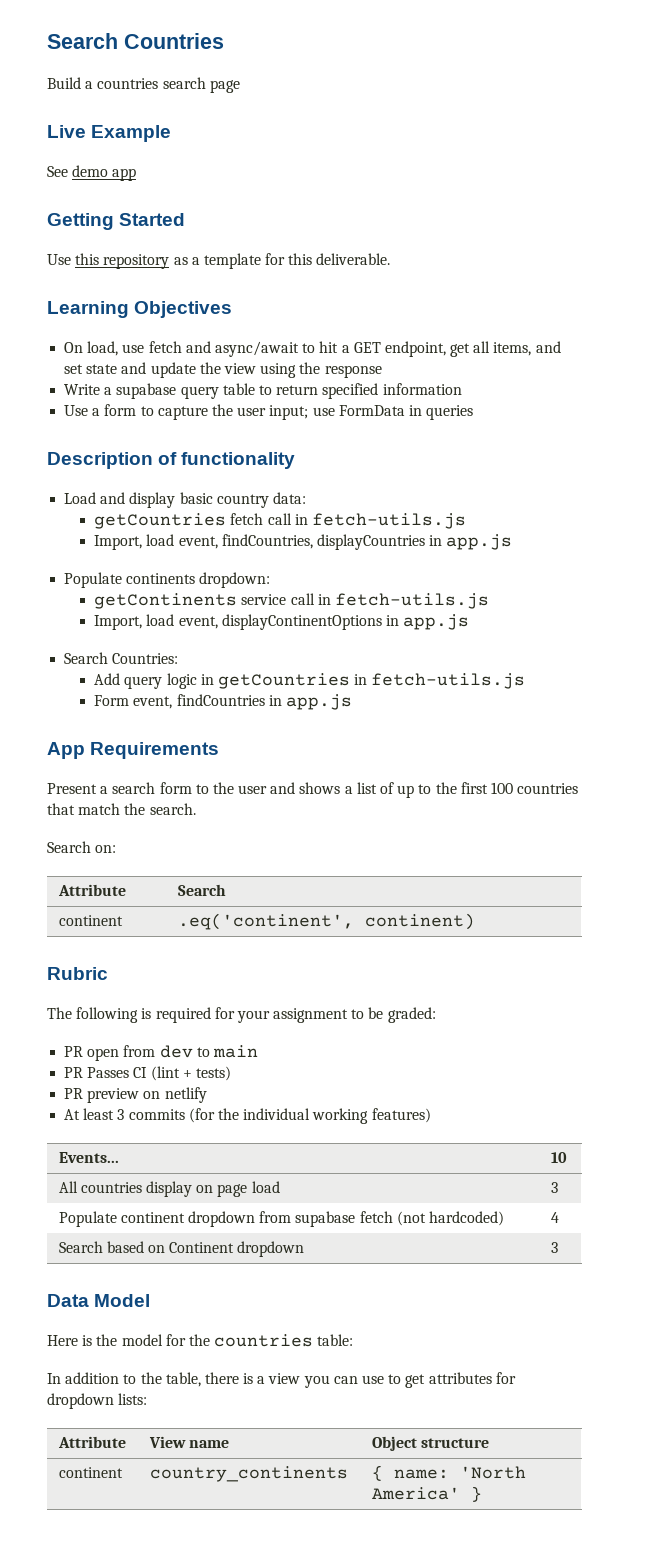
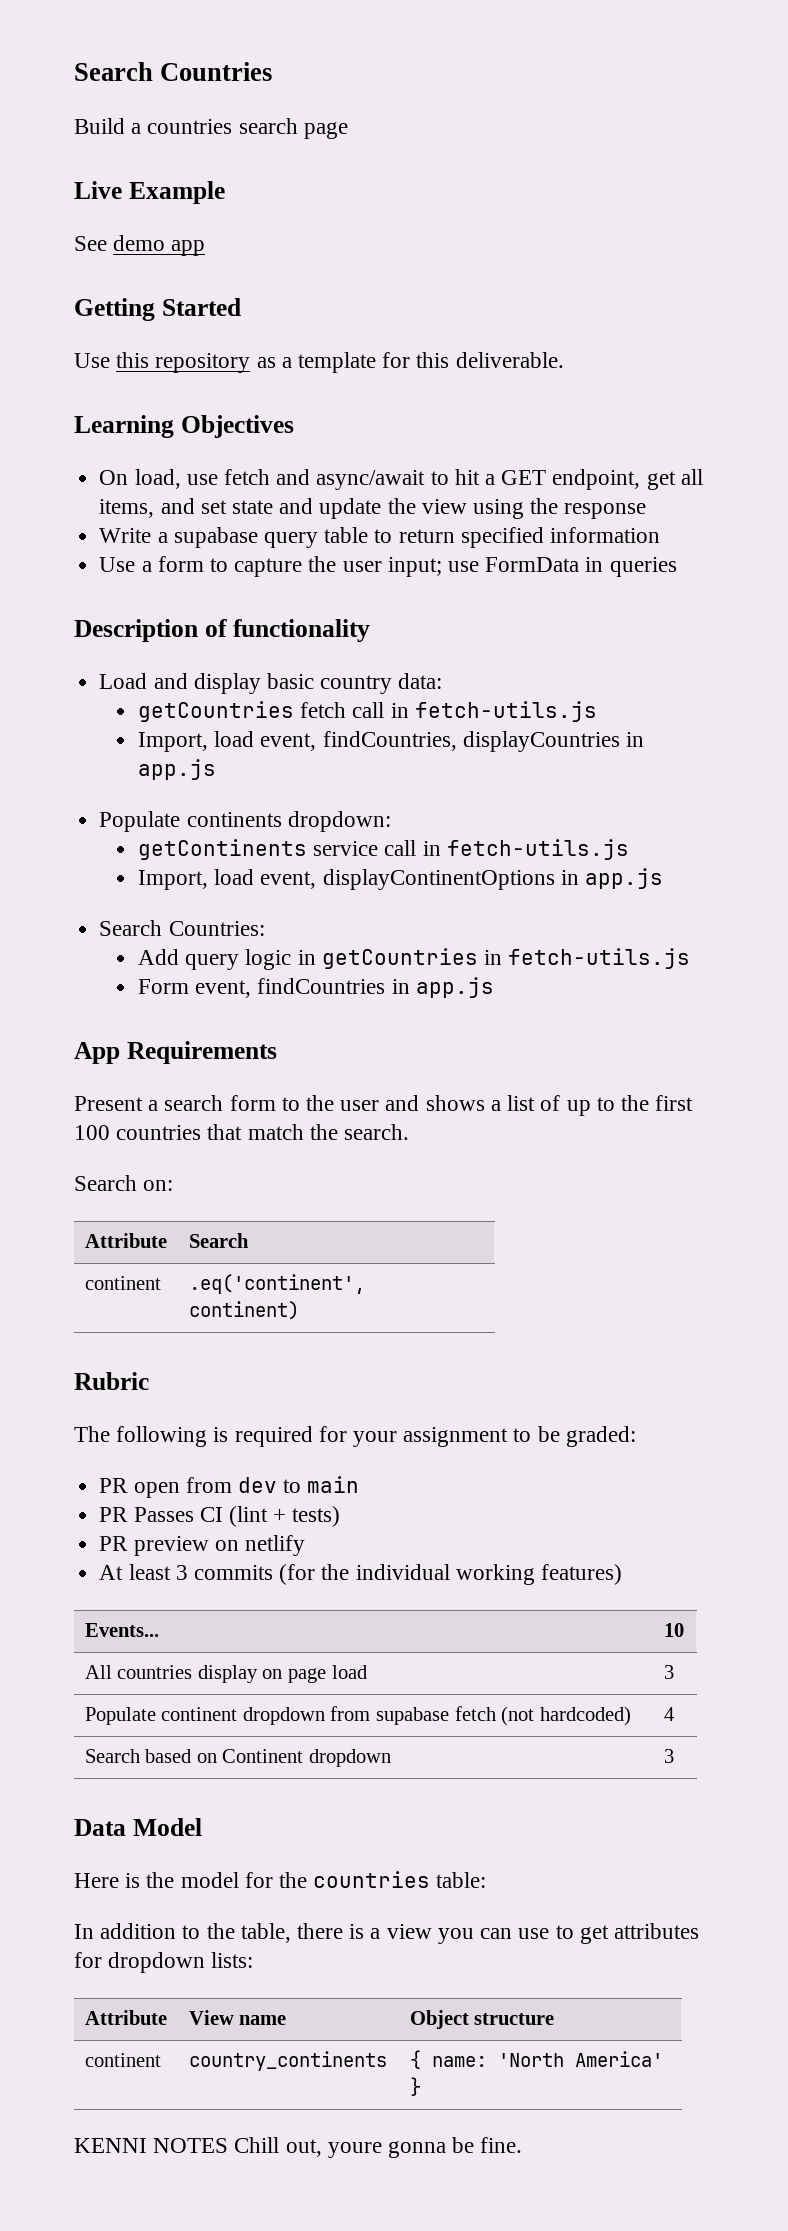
(482, 1494) none -> [74,2137,523,2158] // KENNI NOTES Chill out, youre gonna be fine.

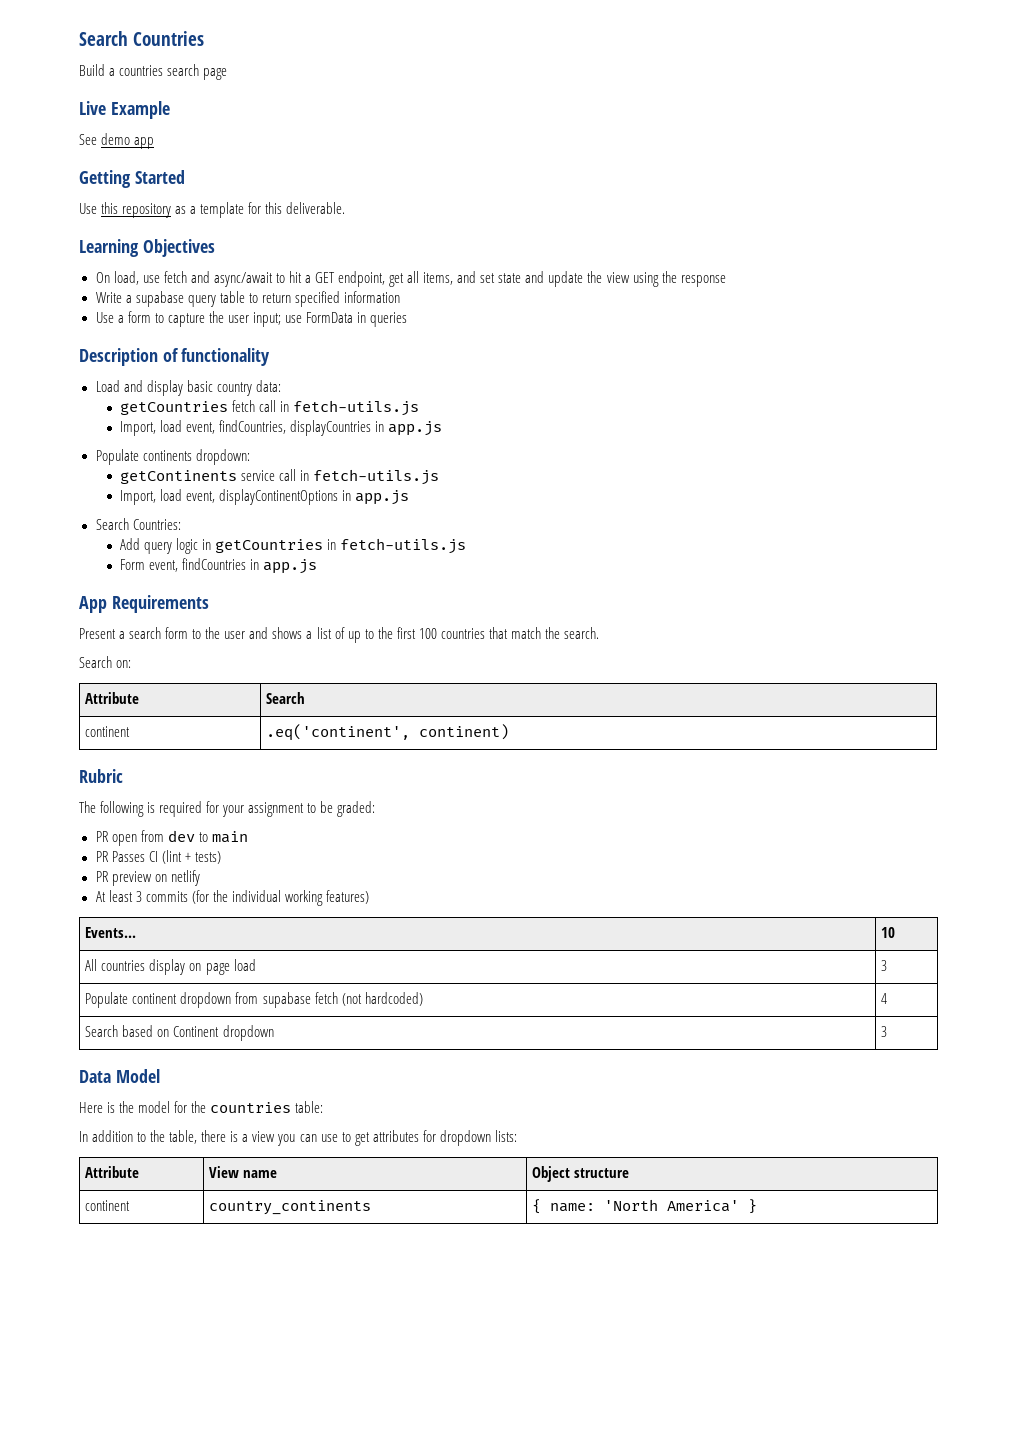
[74,2137,523,2158] // KENNI NOTES Chill out, youre gonna be fine. -> (758, 1206) none

